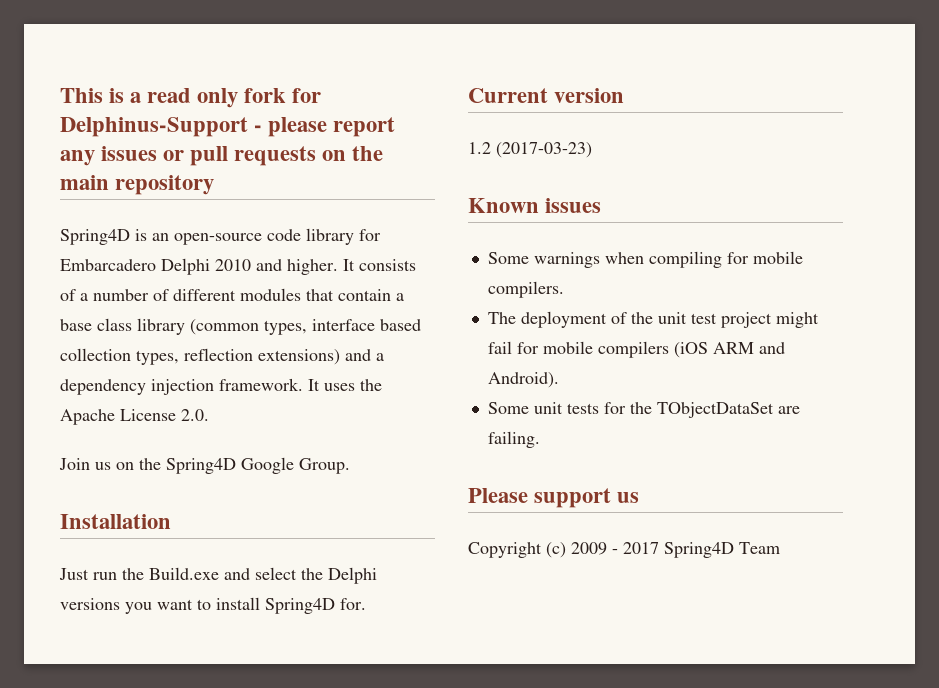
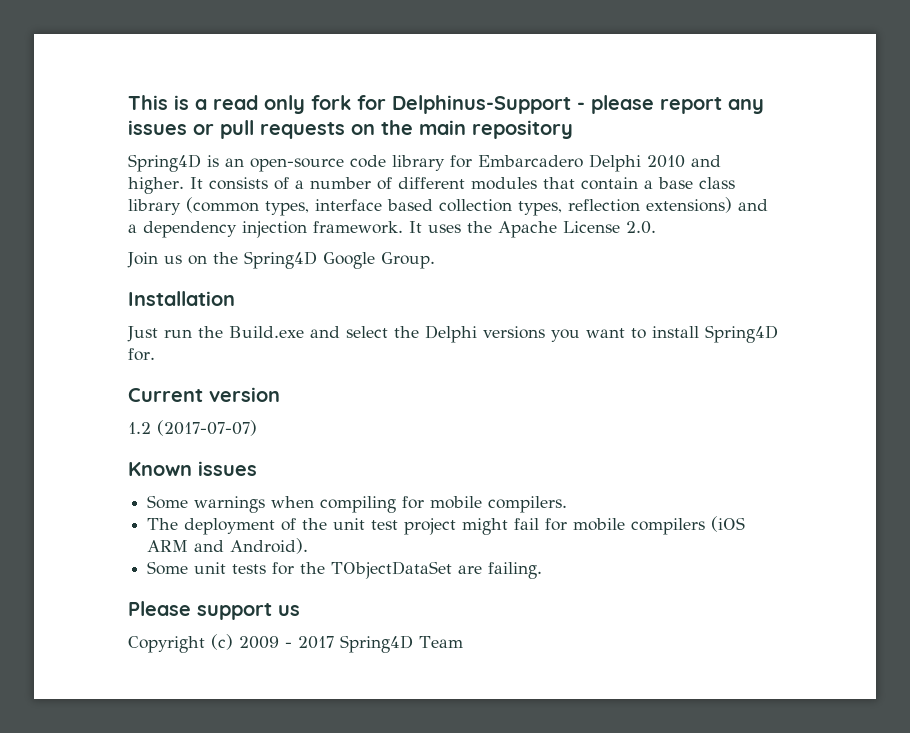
[496,142,592,158] (2017-03-23) -> [157,420,257,436] (2017-07-07)

